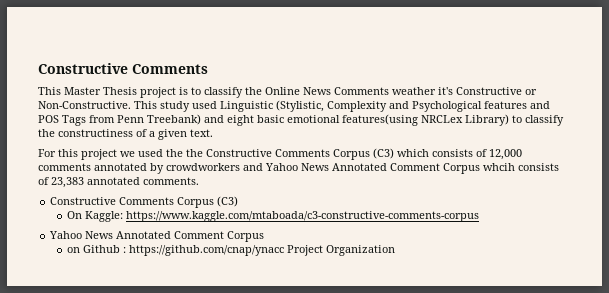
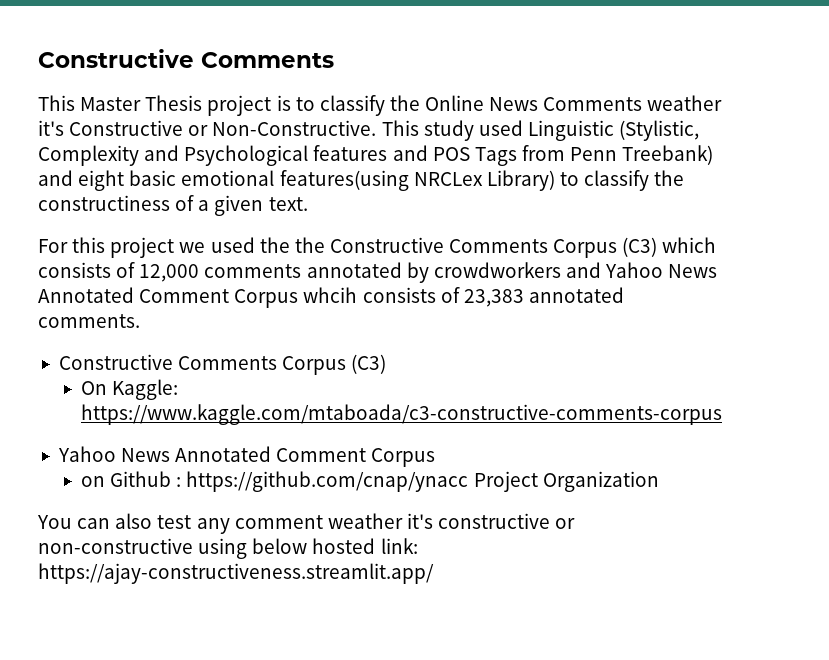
(396, 250) none -> [37,513,576,534] [38,538,418,559] [38,563,434,584] // You can also test any comment weather it's constructive or non-constructive using below hosted link: https://ajay-constructiveness.streamlit.app/

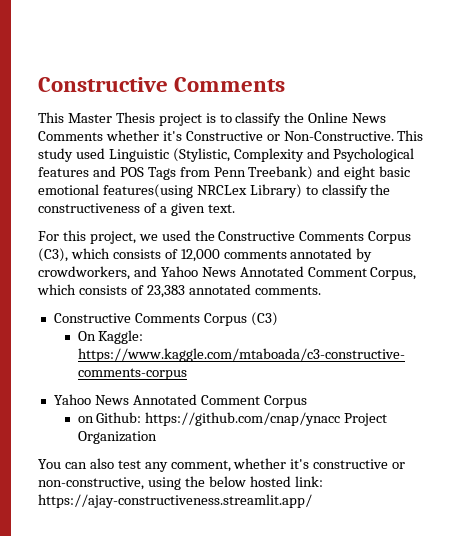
[647,95,723,111] weather -> [105,130,159,141] whether
[38,195,170,211] constructiness -> [38,203,140,213] constructiveness
[110,237,175,258] project -> [89,231,136,244] project,
[294,237,658,258] the Constructive Comments Corpus (C3) -> [218,231,412,244] [38,248,68,262] Constructive Comments Corpus (C3),
[433,262,561,278] crowdworkers -> [38,266,130,280] crowdworkers,
[234,287,358,308] Corpus whcih -> [370,267,417,280] [37,284,76,295] Corpus, which
[110,471,182,487] Github : -> [96,412,142,423] Github:
[234,513,403,529] comment weather -> [170,458,287,472] comment, whether
[38,538,248,559] non-constructive using -> [38,476,205,490] non-constructive, using the

